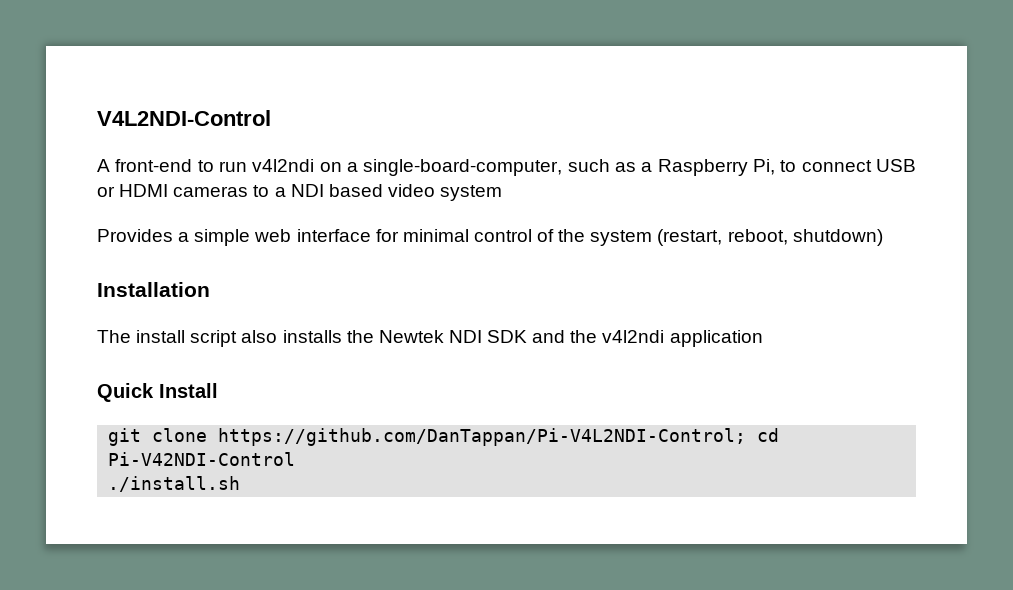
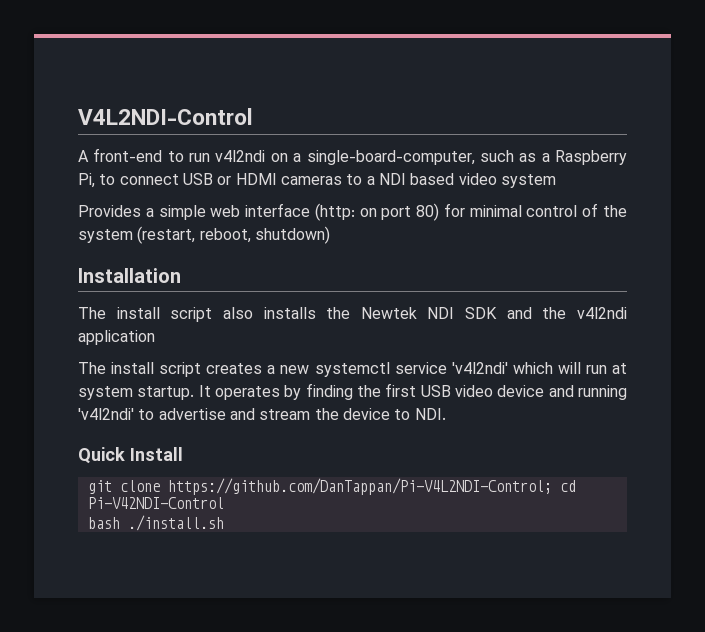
(371, 235) none -> [314,203,440,221] (http: on port 80)
(763, 338) none -> [78,362,627,377] [78,383,627,400] [78,408,446,420] // The install script creates a new systemctl service 'v4l2ndi' which will run at system startup. It operates by finding the first USB video device and running 'v4l2ndi' to advertise and stream the device to NDI.
(296, 459) none -> [87,517,120,529] bash

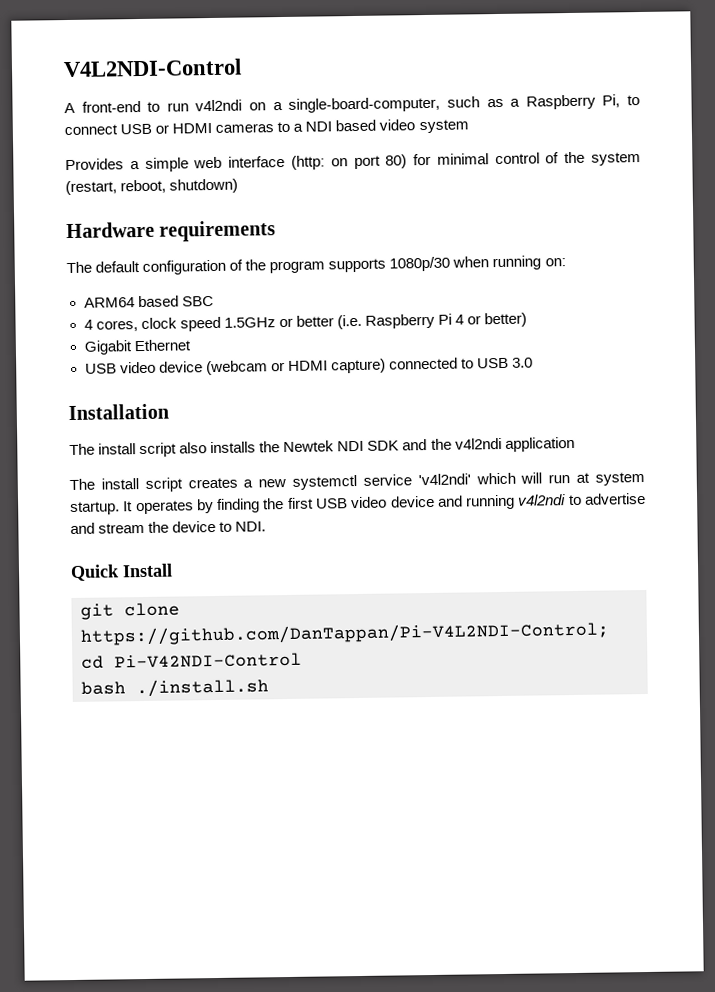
(330, 235) none -> [66,220,277,242] [66,255,566,275] [83,295,214,308] [83,312,528,332] [83,339,191,355] [84,357,533,376] // Hardware requirements // The default configuration of the program supports 1080p/30 when running on: // ARM64 based SBC // 4 cores, clock speed 1.5GHz or better (i.e. Raspberry Pi 4 or better) // Gigabit Ethernet // USB video device (webcam or HDMI capture) connected to USB 3.0
[78,408,134,420] 'v4l2ndi' -> [517,494,567,506] v4l2ndi

